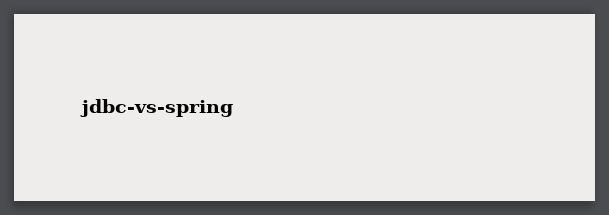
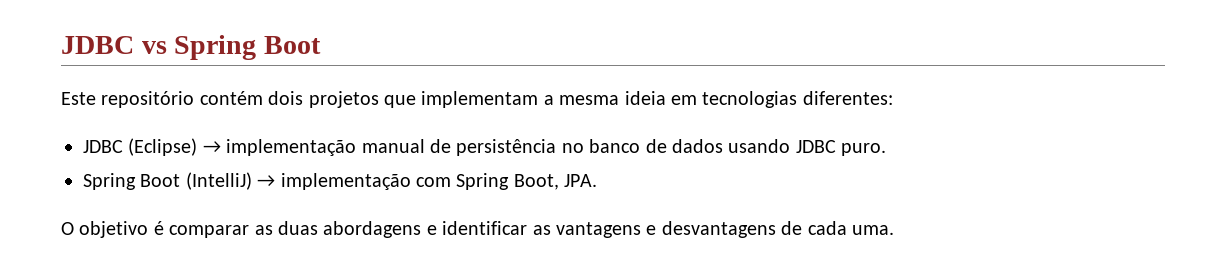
[80,99,233,117] jdbc-vs-spring -> [61,35,321,60] [61,91,893,108] [83,138,887,156] [83,172,598,190] [61,221,894,238] JDBC vs Spring Boot // Este repositório contém dois projetos que implementam a mesma ideia em tecnologias diferentes: // JDBC (Eclipse) → implementação manual de persistência no banco de dados usando JDBC puro. // Spring Boot (IntelliJ) → implementação com Spring Boot, JPA. // O objetivo é comparar as duas abordagens e identificar as vantagens e desvantagens de cada uma.

